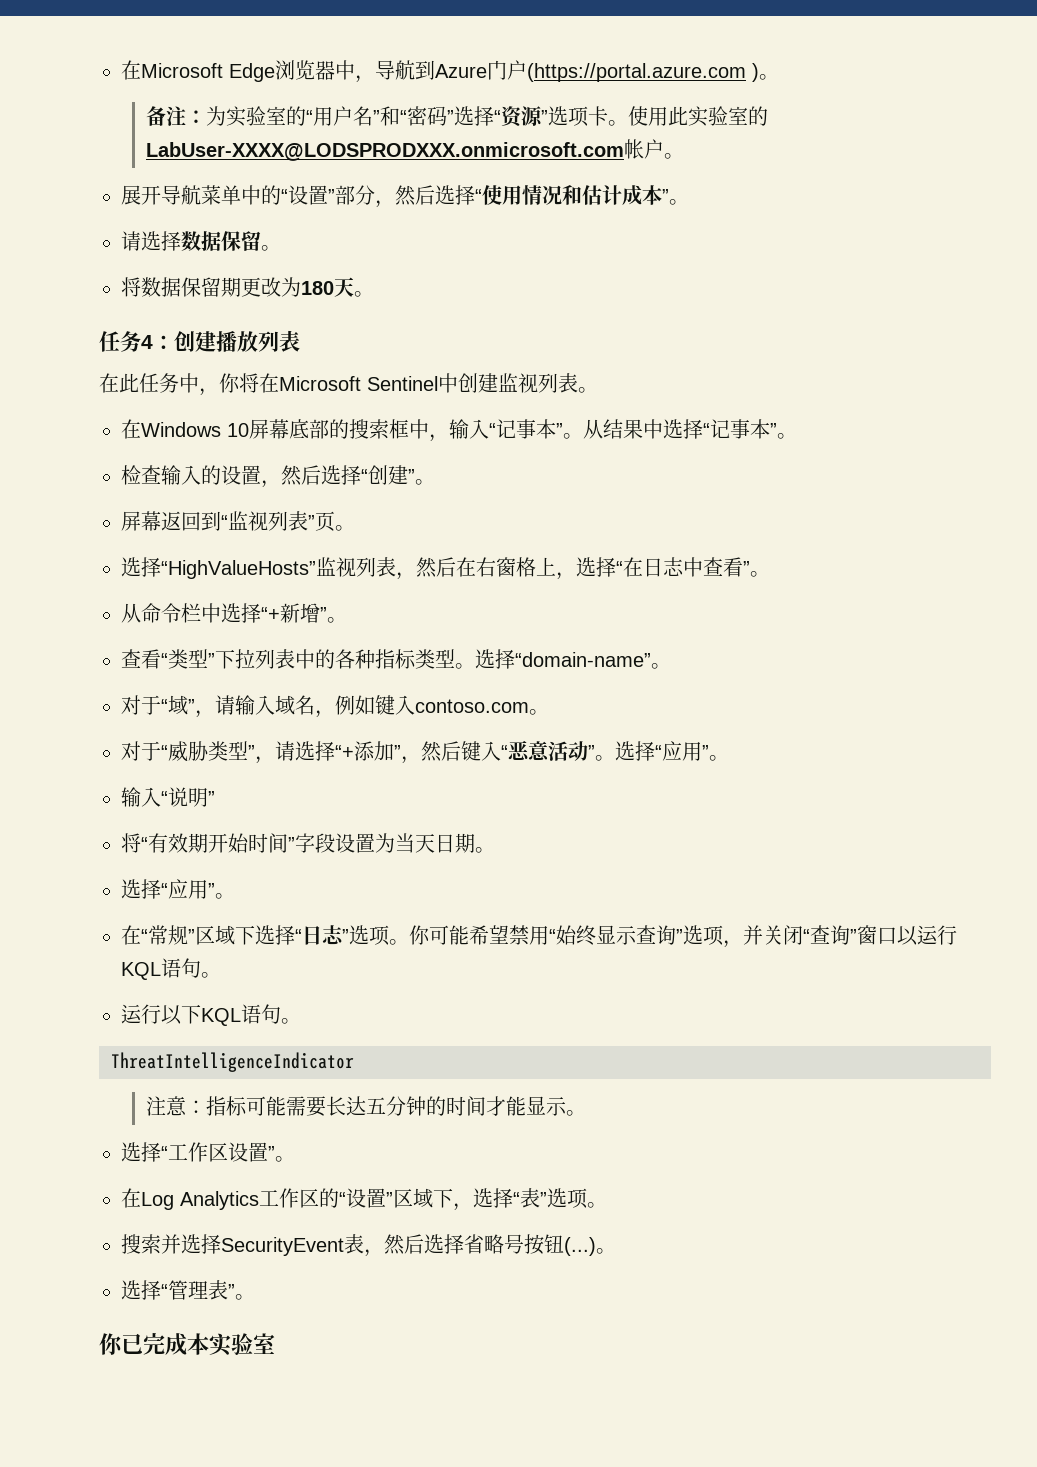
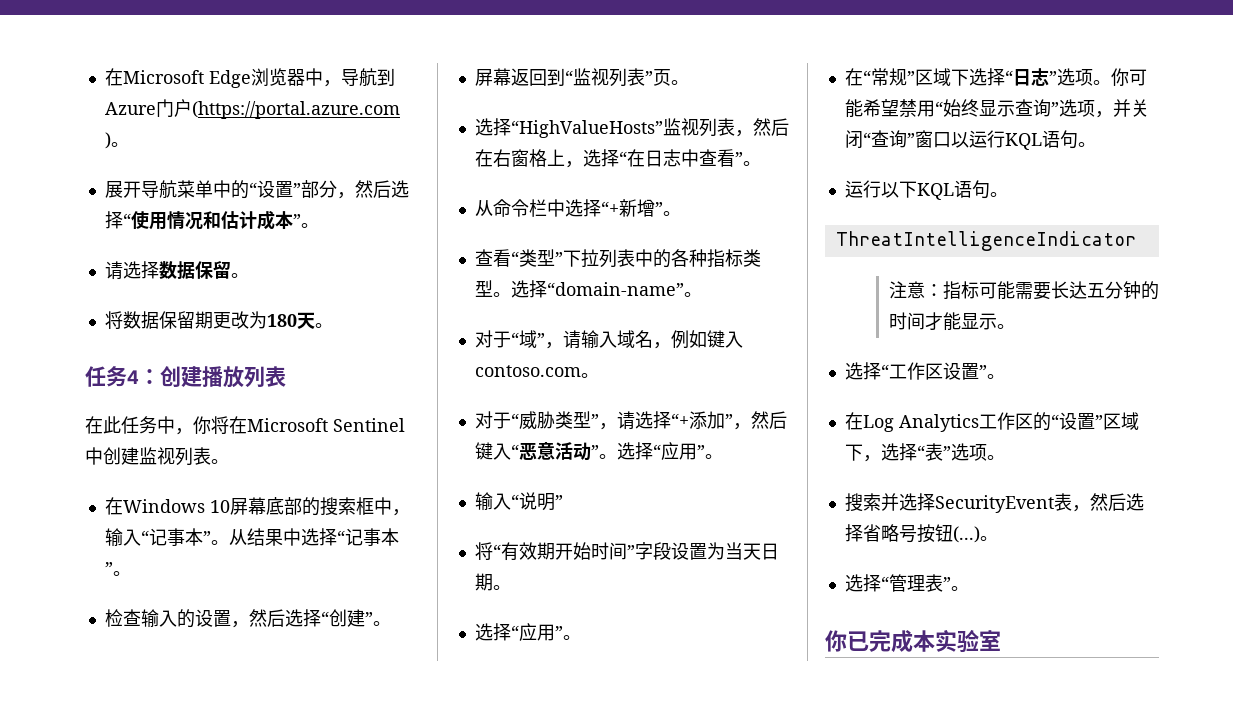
[145,106,768,128] [145,139,684,161] // 备注：为实验室的“用户名”和“密码”选择“资源”选项卡。使用此实验室的LabUser-XXXX@LODSPRODXXX.onmicrosoft.com帐户。 -> (129, 144) none

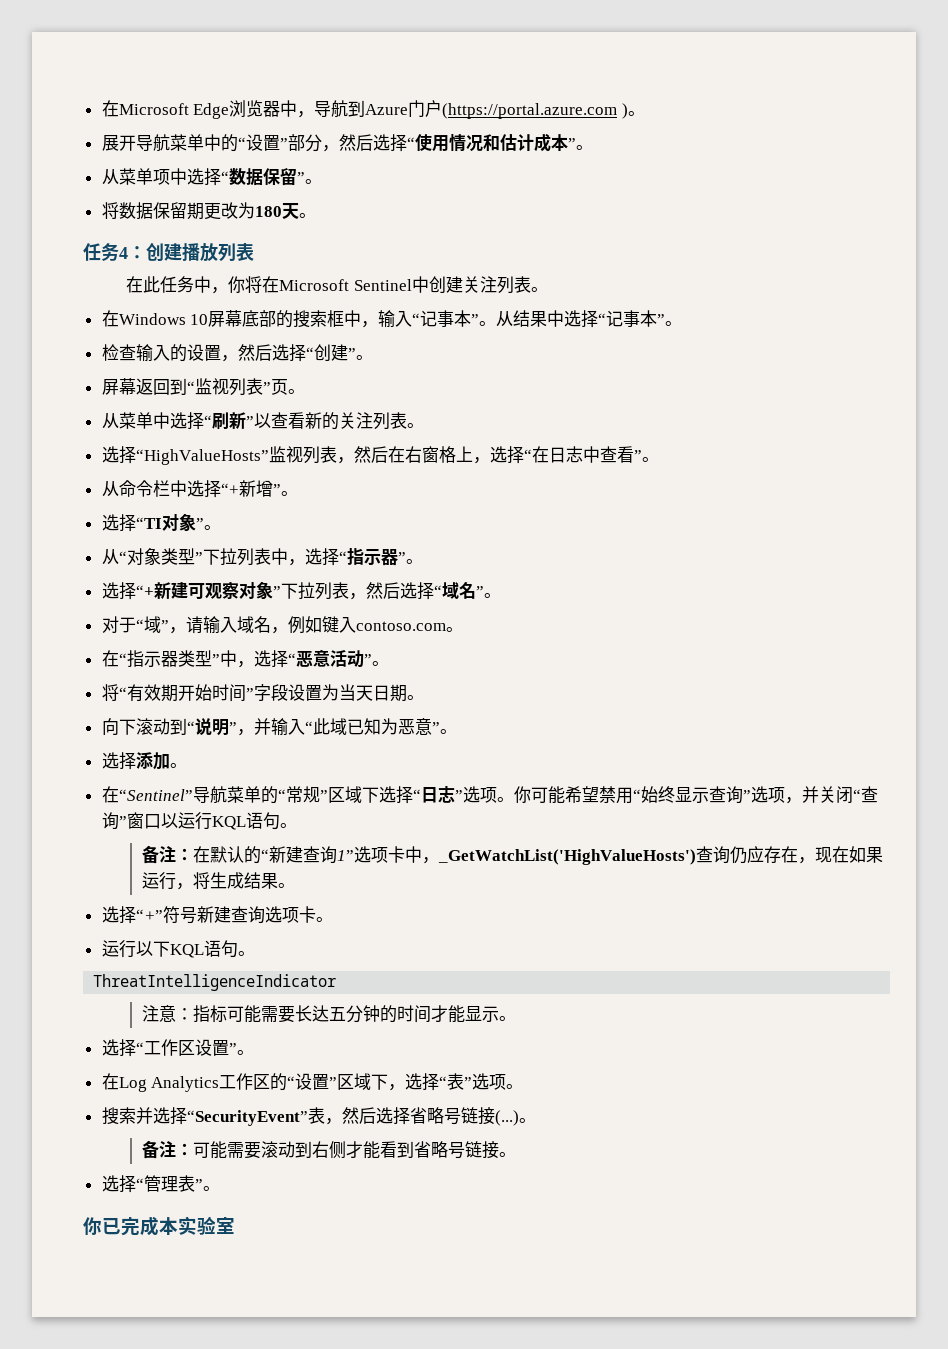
[104,261,231,280] 请选择数据保留 -> [101,168,305,186] 从菜单项中选择“数据保留”
[139,447,175,465] 监视 -> [462,276,497,293] 关注
(689, 82) none -> [101,412,424,430] // 从菜单中选择“刷新”以查看新的关注列表。
[474,249,519,267] 查看“ -> [101,513,221,532] [101,548,161,565] 选择“TI对象”。 // 从“对象
[652,249,761,268] [474,280,684,298] 的各种指标类型。选择“domain-name” -> [287,548,423,566] [101,581,484,600] ，选择“指示器”。 // 选择“+新建可观察对象”下拉列表，然后选择“域名”
[474,411,787,430] [474,442,511,460] 对于“威胁类型”，请选择“+添加”，然后键入 -> [101,650,288,668] 在“指示器类型”中，选择
[616,442,723,460] [474,492,563,511] 选择“应用”。 // 输入“说明” -> (389, 663) none
[474,623,581,641] [844,68,863,86] 选择“应用”。 // 在 -> [101,718,457,736] [101,752,187,770] [101,786,278,804] 向下滚动到“说明”，并输入“此域已知为恶意”。 // 选择添加。 // 在“Sentinel”导航菜单的
(1096, 144) none -> [141,845,883,865] [141,872,295,890] [101,906,333,924] // 备注：在默认的“新建查询1”选项卡中，_GetWatchList('HighValueHosts')查询仍应存在，现在如果运行，将生成结果。 // 选择“+”符号新建查询选项卡。
[934,495,1054,513] SecurityEvent -> [186,1110,308,1126] “SecurityEvent”
[916,524,953,543] 按钮 -> [460,1107,495,1125] 链接
(998, 538) none -> [141,1140,516,1159] // 备注：可能需要滚动到右侧才能看到省略号链接。

